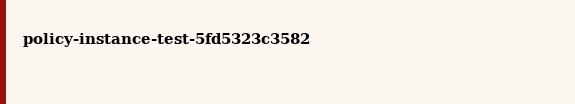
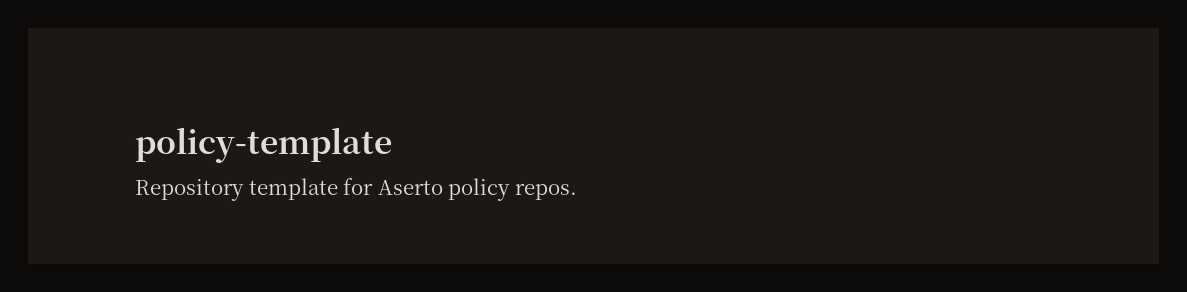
[23,33,310,47] policy-instance-test-5fd5323c3582 -> [135,127,392,163] [135,178,577,201] policy-template // Repository template for Aserto policy repos.

